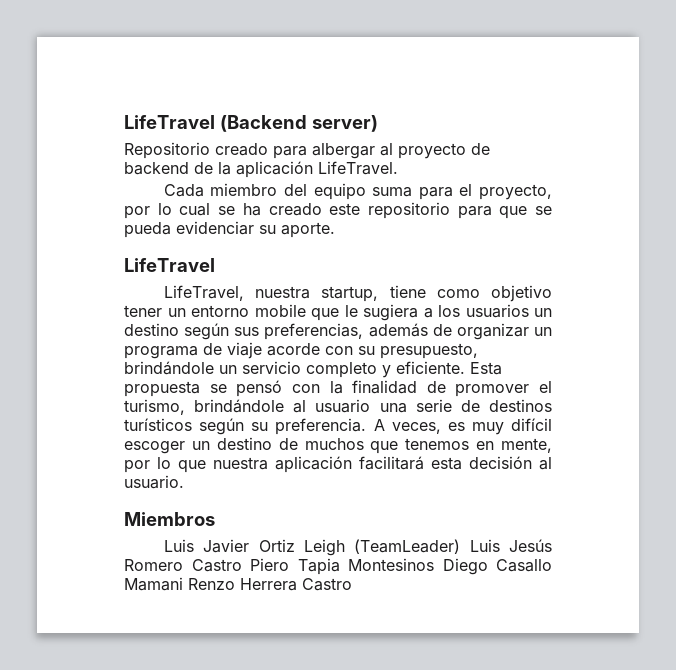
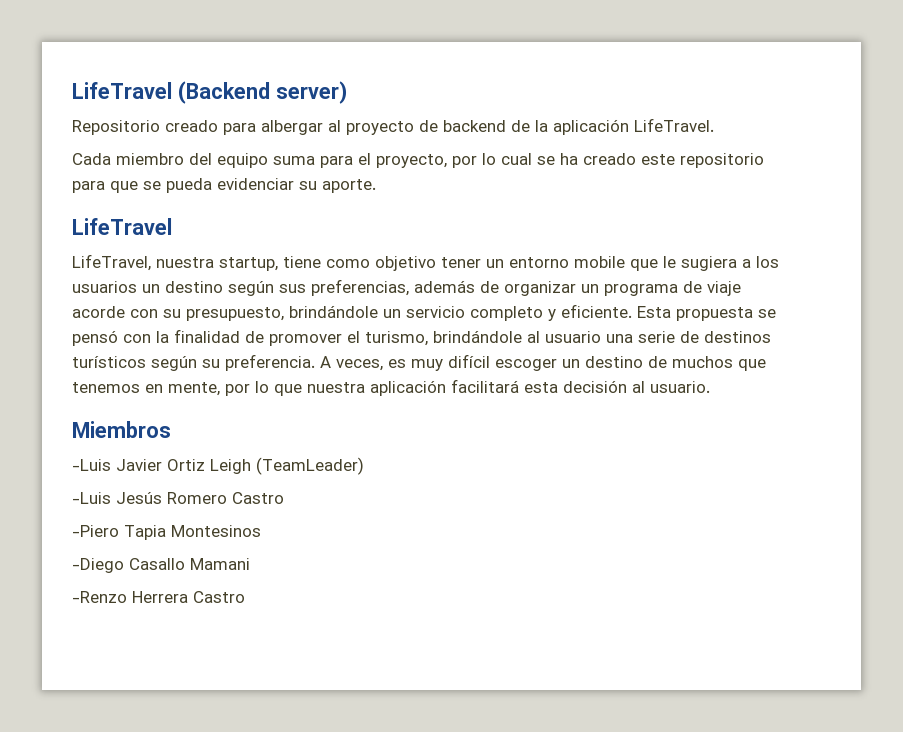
[163,539,194,552] Luis -> [72,459,111,471] -Luis
[469,539,500,552] Luis -> [72,492,111,504] // -Luis
[250,558,289,571] Piero -> [72,525,119,537] // -Piero
[442,558,488,575] Diego -> [72,558,124,573] // -Diego
[188,578,235,590] Renzo -> [72,591,127,603] // -Renzo

